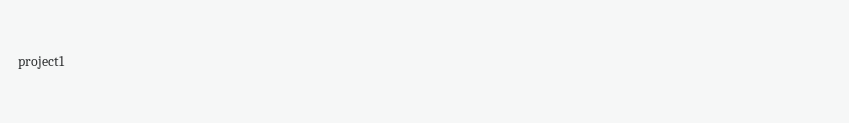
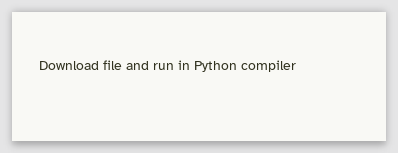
[18,56,65,69] project1 -> [39,60,296,72] Download file and run in Python compiler

